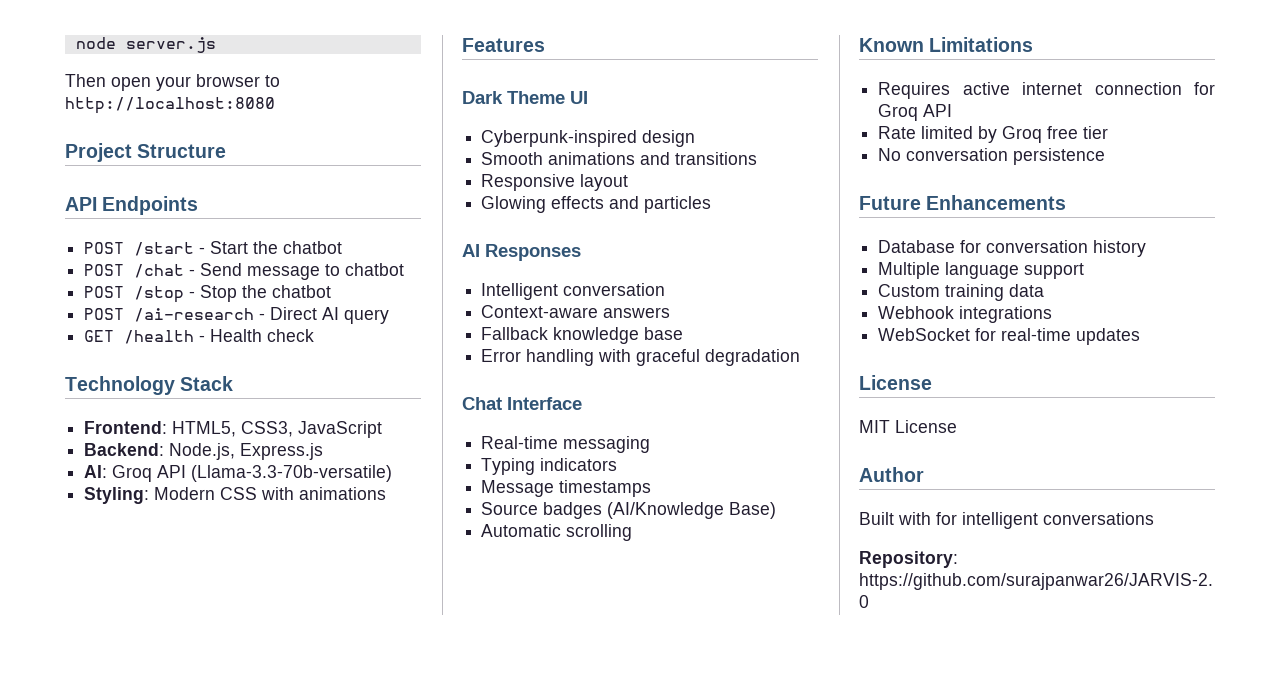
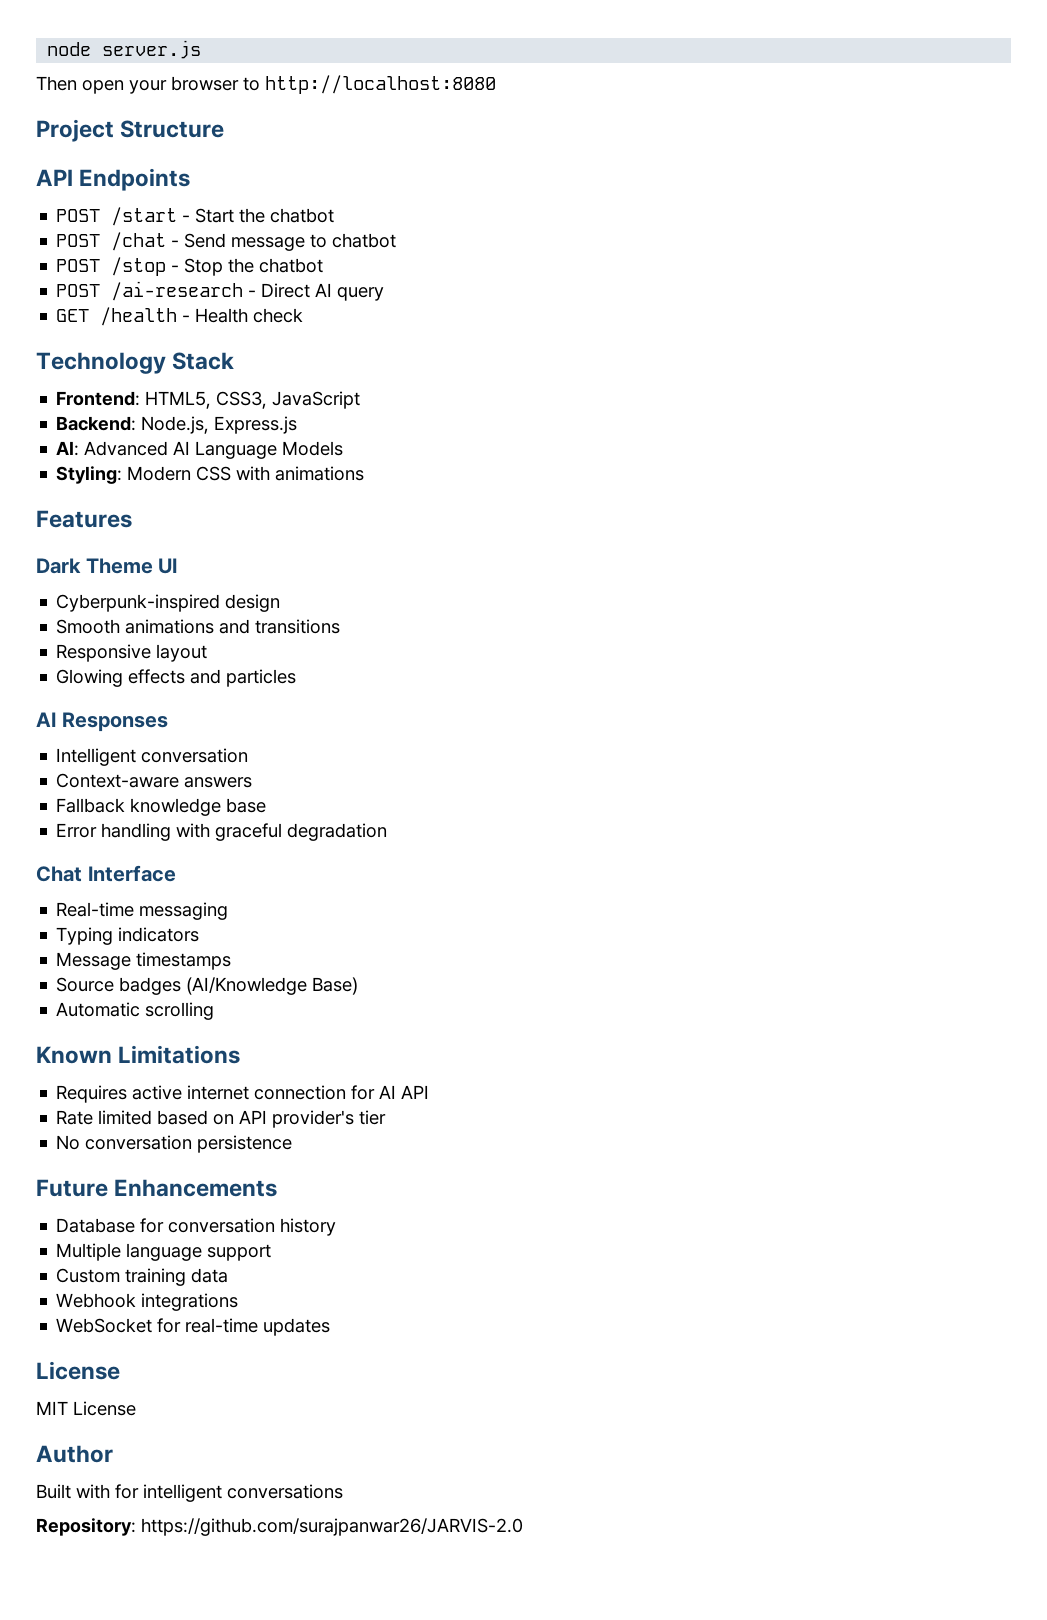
[112,465,393,482] Groq API (Llama-3.3-70b-versatile) -> [84,441,344,459] Advanced AI Language Models
[878,104,919,121] Groq -> [379,1085,397,1099] AI
[978,126,1079,143] by Groq free -> [157,1110,355,1128] based on API provider's

